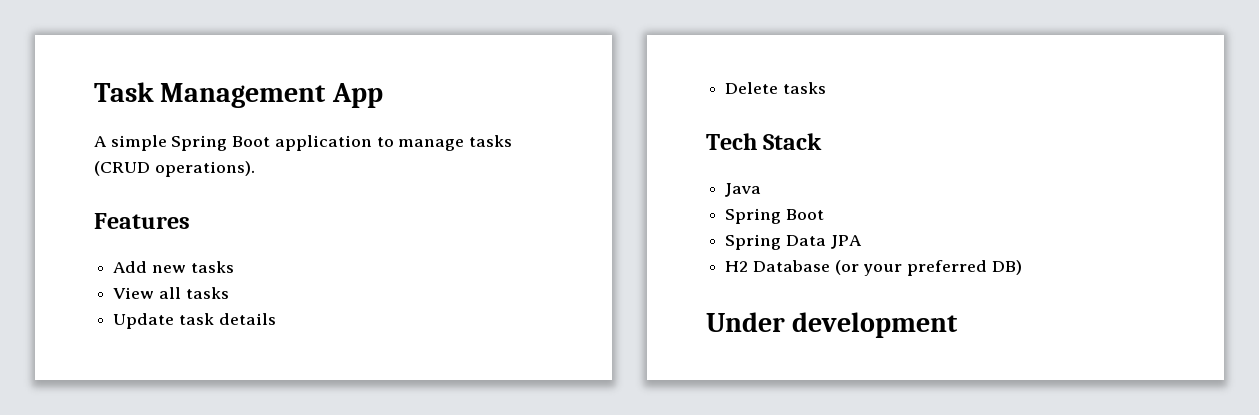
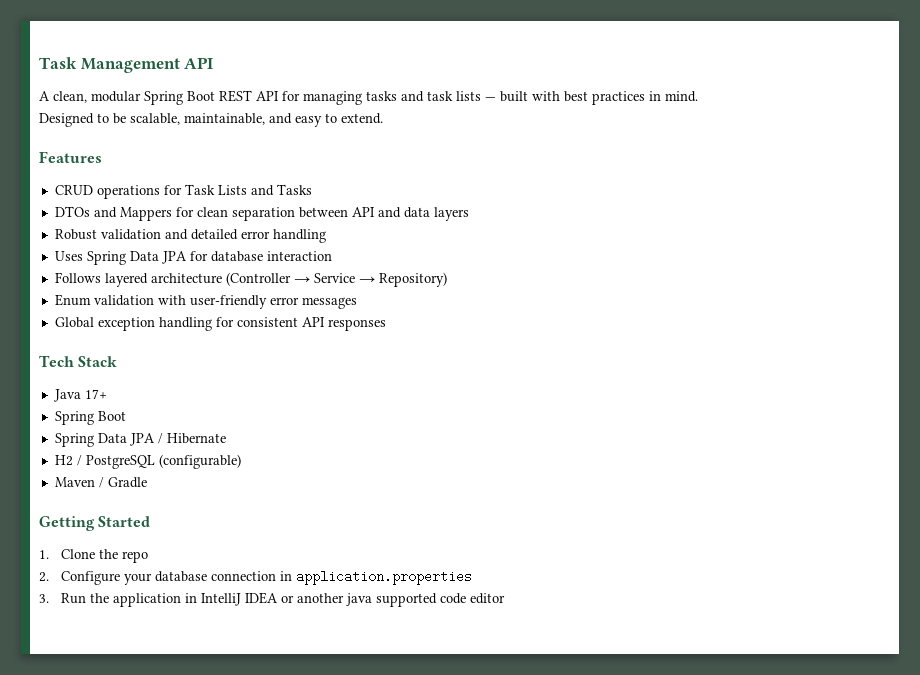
[331,83,383,108] App -> [184,57,214,69] API
[110,135,513,151] [94,161,255,177] [94,213,190,229] [113,261,234,273] [113,287,229,299] [113,313,276,329] [725,82,826,94] simple Spring Boot application to manage tasks (CRUD operations). // Features // Add new tasks // View all tasks // Update task details // Delete tasks -> [53,90,698,105] [39,113,383,127] [39,151,102,163] [54,184,312,199] [54,206,469,221] [54,229,326,243] [54,251,332,265] [54,272,447,287] [54,294,357,309] [54,317,386,331] clean, modular Spring Boot REST API for managing tasks and task lists — built with best practices in mind. // Designed to be scalable, maintainable, and easy to extend. // Features // CRUD operations for Task Lists and Tasks // DTOs and Mappers for clean separation between API and data layers // Robust validation and detailed error handling // Uses Spring Data JPA for database interaction // Follows layered architecture (Controller → Service → Repository) // Enum validation with user-friendly error messages // Global exception handling for consistent API responses
(762, 190) none -> [84,389,107,399] 17+
(862, 242) none -> [157,433,226,444] / Hibernate
[752,260,1022,276] [706,312,959,338] Database (or your preferred DB) // Under development -> [76,454,241,469] [54,477,147,488] [39,516,151,531] [39,549,148,563] [39,570,472,585] [39,592,505,607] / PostgreSQL (configurable) // Maven / Gradle // Getting Started // 1. Clone the repo // 2. Configure your database connection in application.properties // 3. Run the application in IntelliJ IDEA or another java supported code editor

